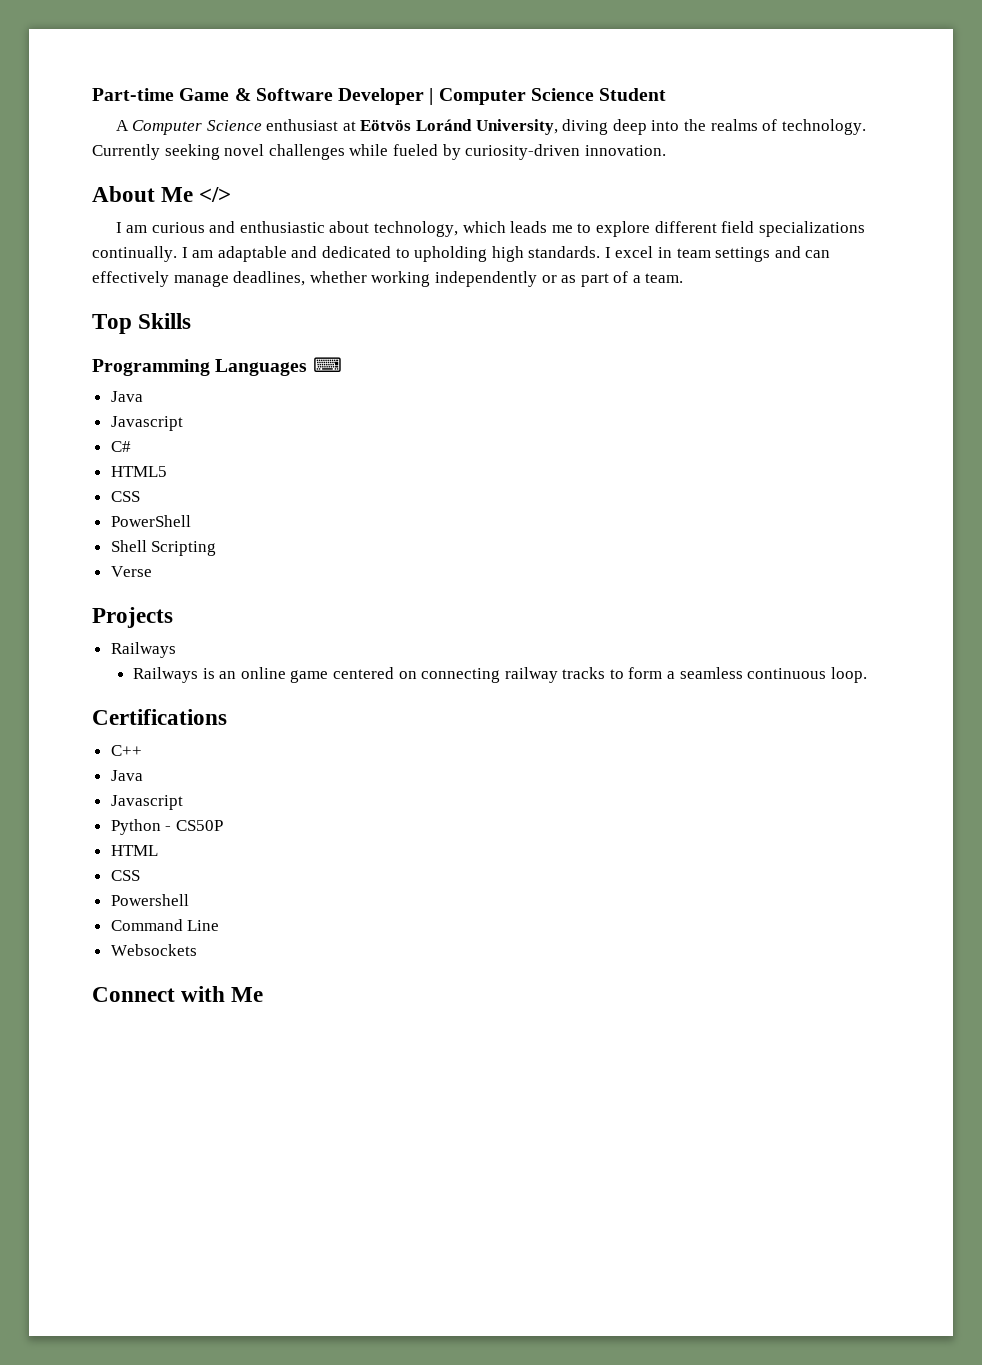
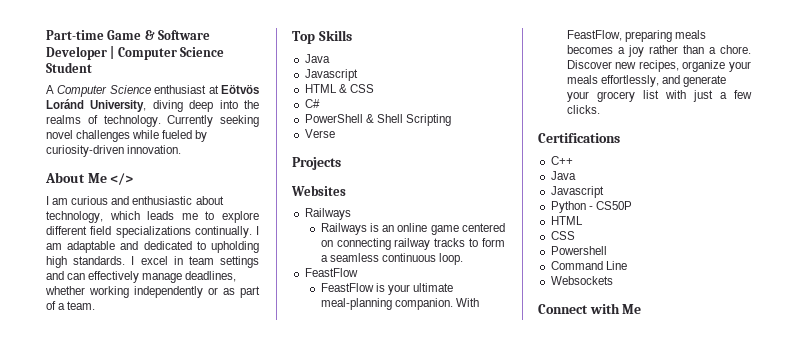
[92,357,342,376] [110,391,143,402] [110,416,183,431] // Programming Languages ⌨ // Java // Javascript -> [304,54,330,63] [304,69,358,81] [304,84,374,93] // Java // Javascript // HTML & CSS
[110,466,167,477] [110,491,140,502] // HTML5 // CSS -> (320, 103) none
(191, 521) // -> [365,114,374,123] &
(173, 617) none -> [291,185,346,196] // Websites
(867, 675) none -> [304,268,358,277] [320,283,454,295] [320,298,479,310] [566,30,706,42] [566,45,751,57] [566,60,751,72] [566,75,727,87] [566,90,752,102] [566,105,600,114] // FeastFlow // FeastFlow is your ultimate meal-planning companion. With FeastFlow, preparing meals becomes a joy rather than a chore. Discover new recipes, organize your meals effortlessly, and generate your grocery list with just a few clicks.

